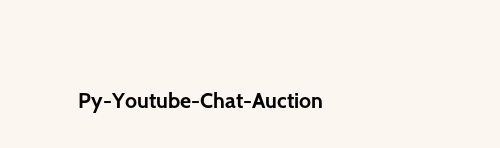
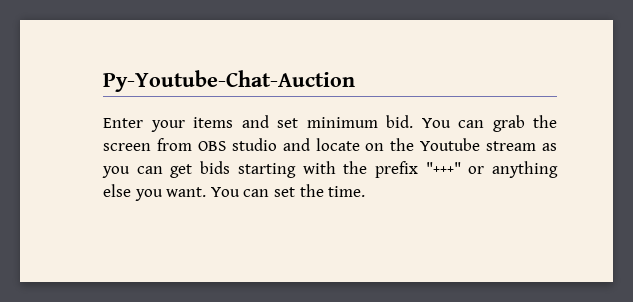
(323, 102) none -> [103,115,557,132] [103,138,557,151] [102,161,558,178] [103,184,366,201] // Enter your items and set minimum bid. You can grab the screen from OBS studio and locate on the Youtube stream as you can get bids starting with the prefix "+++" or anything else you want. You can set the time.

